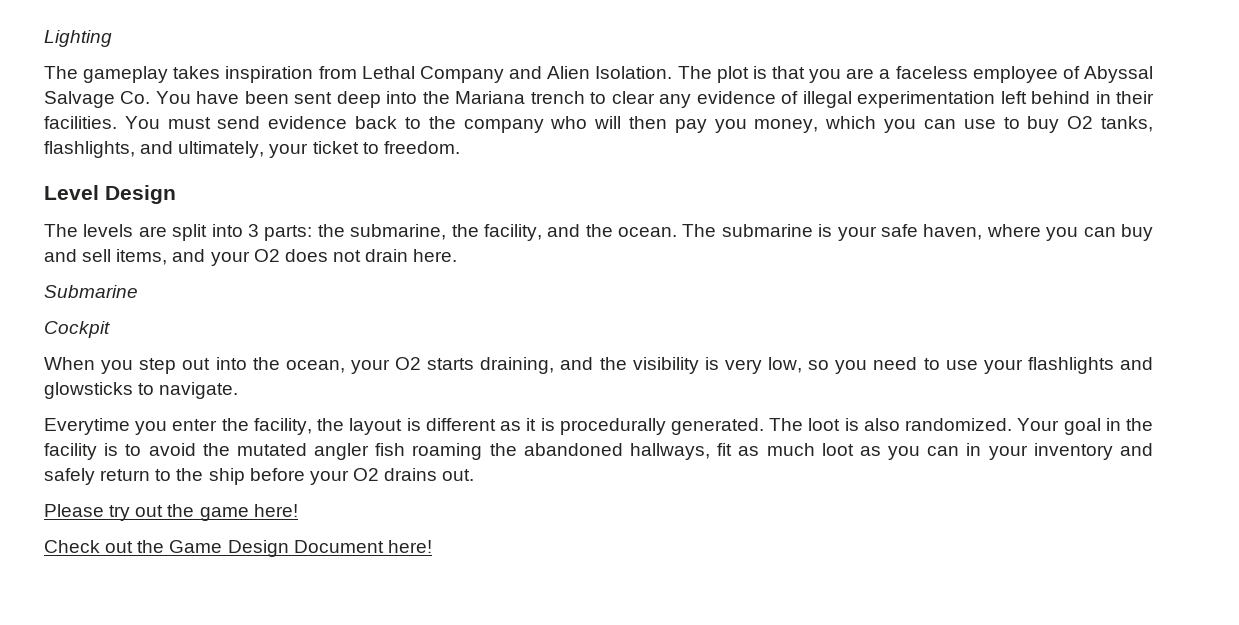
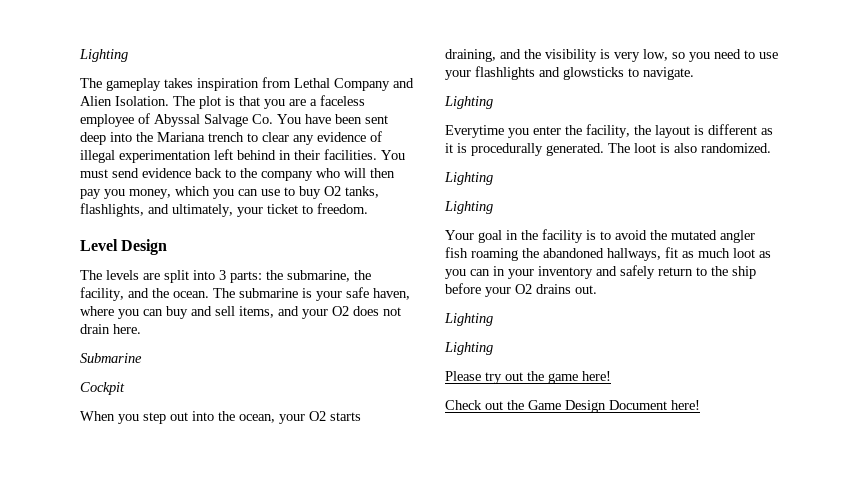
(239, 390) none -> [444,96,493,109] // Lighting
(1013, 424) none -> [444,172,493,185] [444,201,493,214] // Lighting // Lighting //
(475, 475) none -> [444,313,493,326] [444,342,493,355] // Lighting // Lighting

